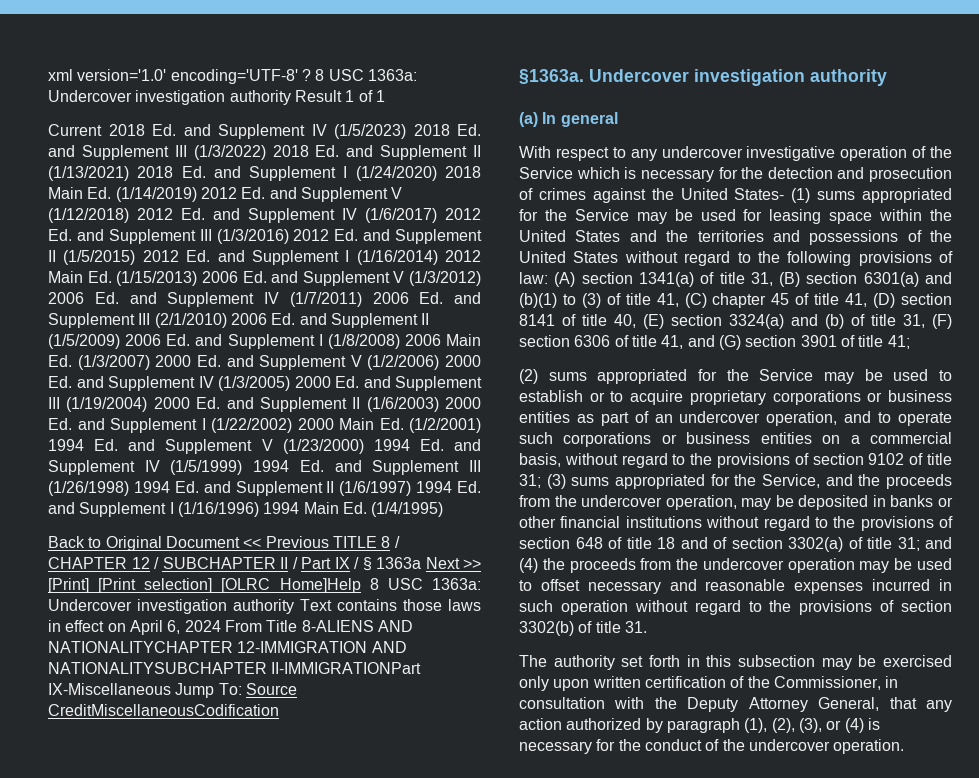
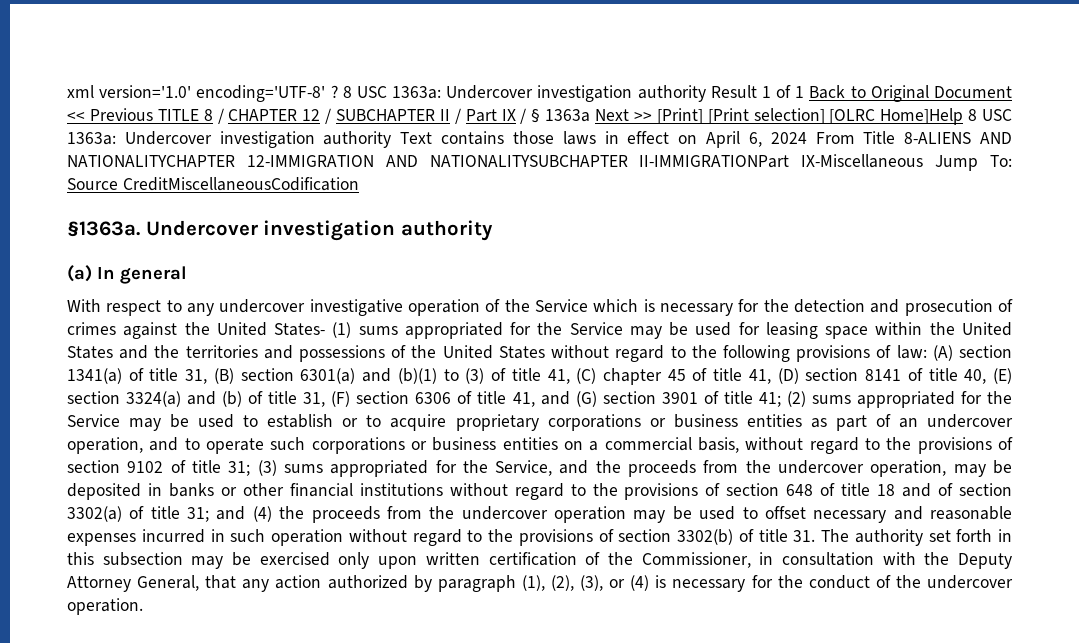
[48,124,481,139] [48,145,481,160] [48,166,481,181] [48,187,403,202] [48,208,481,223] [48,229,482,244] [48,250,481,265] [48,271,481,286] [48,292,481,307] [48,313,430,328] [48,334,481,349] [48,355,481,370] [48,376,482,391] [48,397,481,412] [48,418,481,433] [48,439,481,454] [48,460,482,475] [48,481,481,496] [48,502,444,517] // Current 2018 Ed. and Supplement IV (1/5/2023) 2018 Ed. and Supplement III (1/3/2022) 2018 Ed. and Supplement II (1/13/2021) 2018 Ed. and Supplement I (1/24/2020) 2018 Main Ed. (1/14/2019) 2012 Ed. and Supplement V (1/12/2018) 2012 Ed. and Supplement IV (1/6/2017) 2012 Ed. and Supplement III (1/3/2016) 2012 Ed. and Supplement II (1/5/2015) 2012 Ed. and Supplement I (1/16/2014) 2012 Main Ed. (1/15/2013) 2006 Ed. and Supplement V (1/3/2012) 2006 Ed. and Supplement IV (1/7/2011) 2006 Ed. and Supplement III (2/1/2010) 2006 Ed. and Supplement II (1/5/2009) 2006 Ed. and Supplement I (1/8/2008) 2006 Main Ed. (1/3/2007) 2000 Ed. and Supplement V (1/2/2006) 2000 Ed. and Supplement IV (1/3/2005) 2000 Ed. and Supplement III (1/19/2004) 2000 Ed. and Supplement II (1/6/2003) 2000 Ed. and Supplement I (1/22/2002) 2000 Main Ed. (1/2/2001) 1994 Ed. and Supplement V (1/23/2000) 1994 Ed. and Supplement IV (1/5/1999) 1994 Ed. and Supplement III (1/26/1998) 1994 Ed. and Supplement II (1/6/1997) 1994 Ed. and Supplement I (1/16/1996) 1994 Main Ed. (1/4/1995) // -> (805, 92) none
(910, 342) // -> (781, 399) none
(647, 627) // -> (816, 536) none

